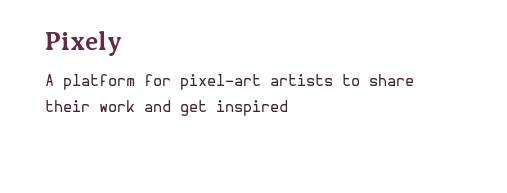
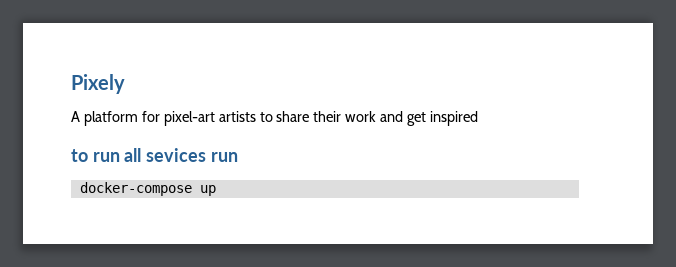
(288, 108) none -> [71,148,238,162] [79,182,216,196] // to run all sevices run // docker-compose up

